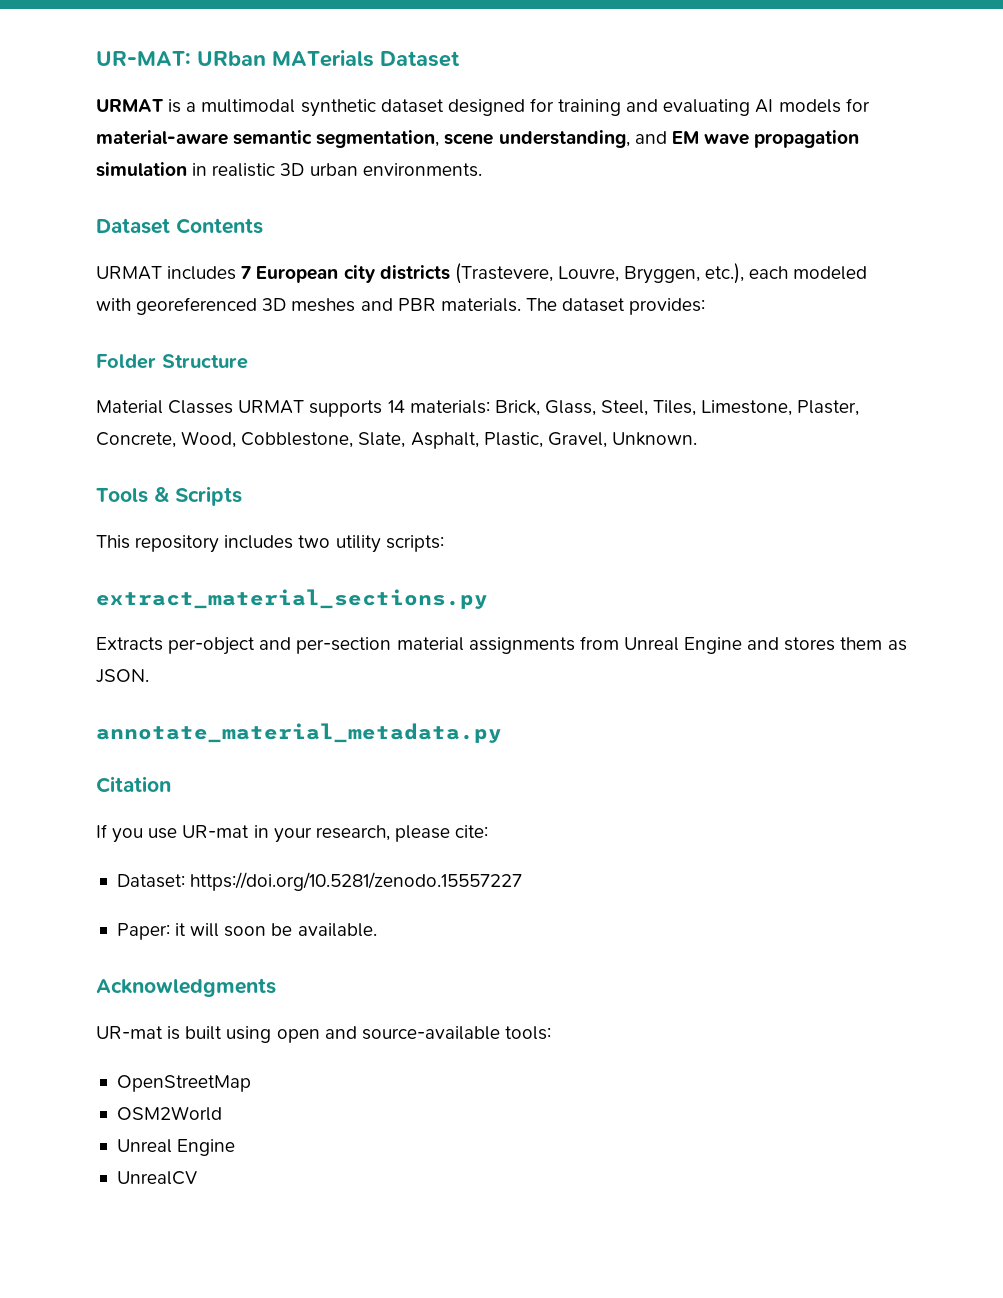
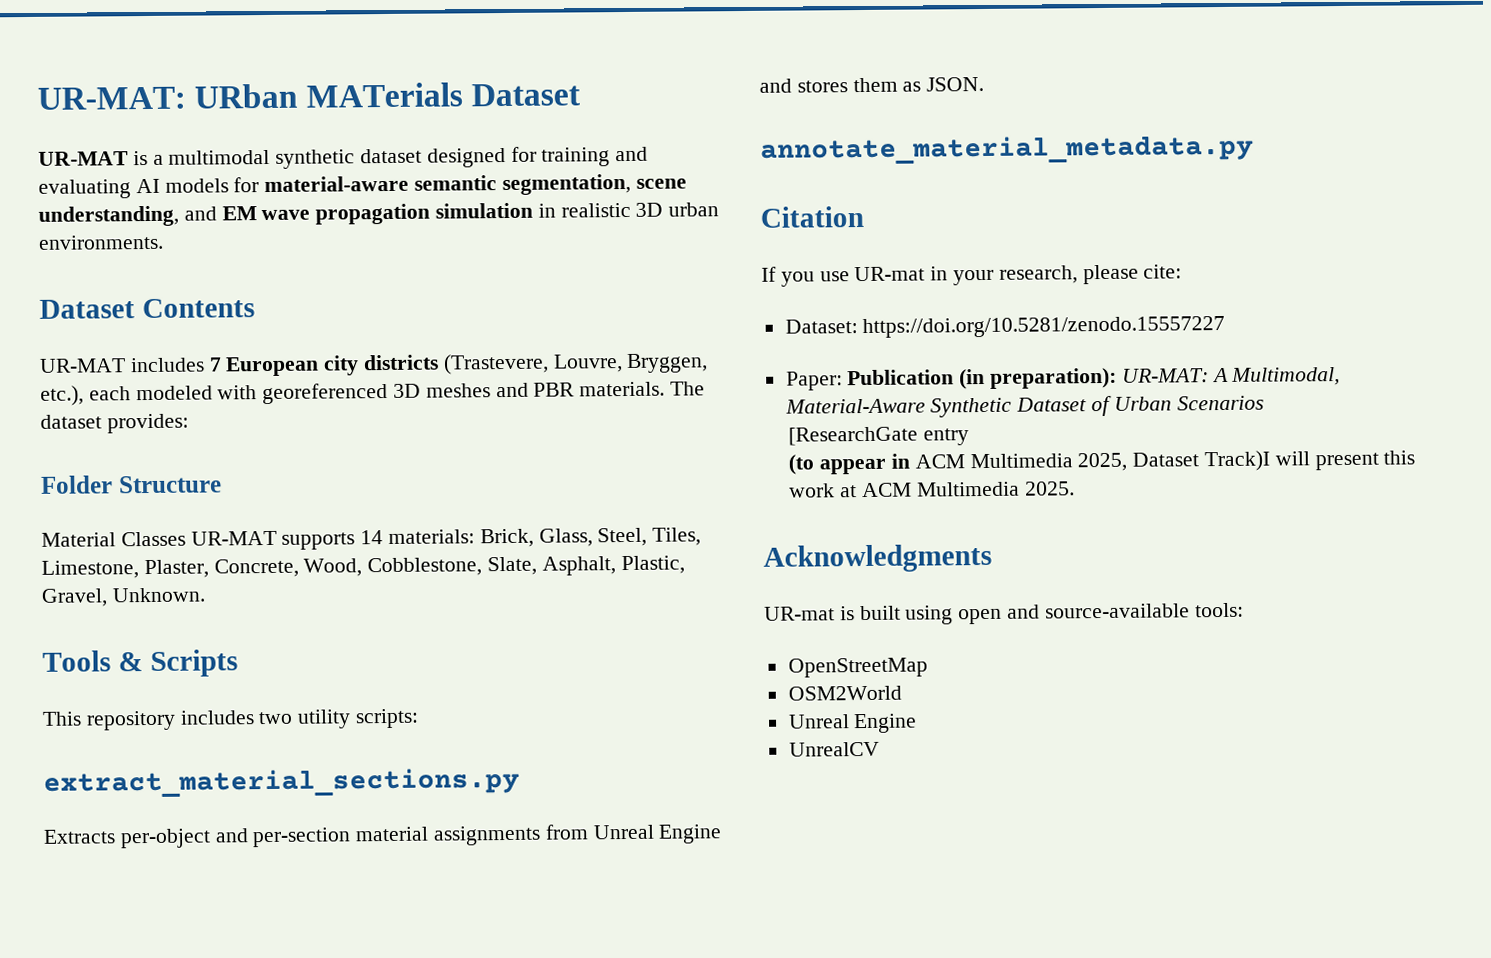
[96,99,163,112] URMAT -> [38,151,129,166] UR-MAT
[96,266,162,280] URMAT -> [39,358,126,373] UR-MAT
[238,400,305,414] URMAT -> [190,530,277,546] UR-MAT
[175,923,377,937] it will soon be available. -> [847,367,1341,390] [784,395,1264,418] [788,426,970,446] [788,450,1416,475] [789,481,1075,498] Publication (in preparation): UR-MAT: A Multimodal, Material-Aware Synthetic Dataset of Urban Scenarios // [ResearchGate entry // (to appear in ACM Multimedia 2025, Dataset Track)I will present this work at ACM Multimedia 2025.

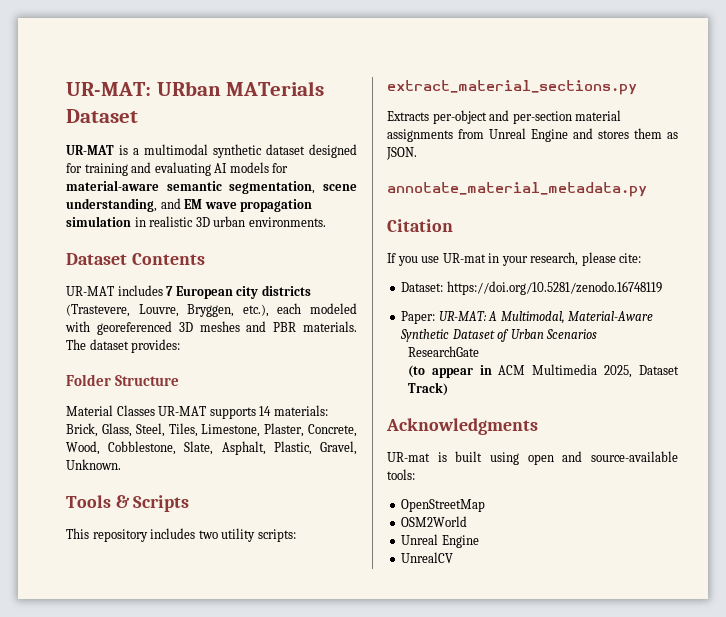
[862,315,1226,339] https://doi.org/10.5281/zenodo.15557227 -> [446,281,662,295] https://doi.org/10.5281/zenodo.16748119
[847,367,1118,390] Publication (in preparation): -> (436, 317) none
[788,426,970,446] [ResearchGate entry -> [407,346,479,357] ResearchGate
[1204,450,1416,472] [789,481,1075,498] Track)I will present this work at ACM Multimedia 2025. -> [407,382,448,396] Track)

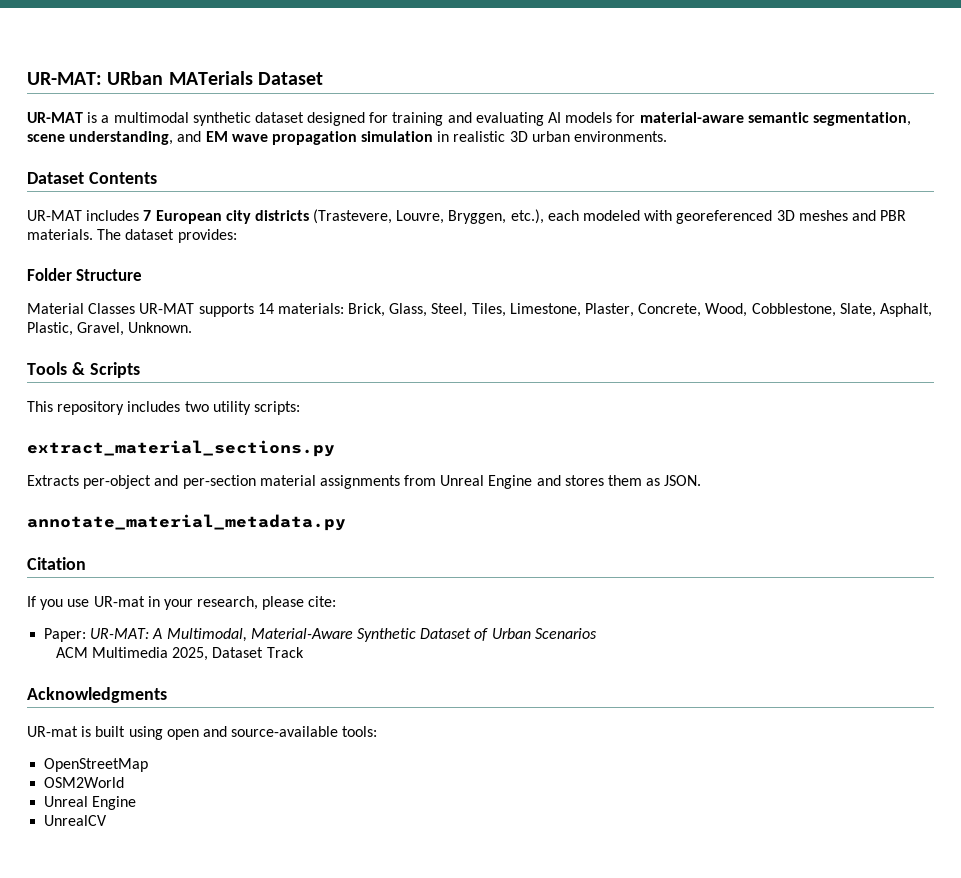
[401,281,662,295] // Dataset: https://doi.org/10.5281/zenodo.16748119 -> (337, 601) none
[407,346,479,357] [407,365,492,378] ResearchGate // (to appear in -> (597, 633) none
[407,382,448,396] Track) -> [266,647,304,658] Track

